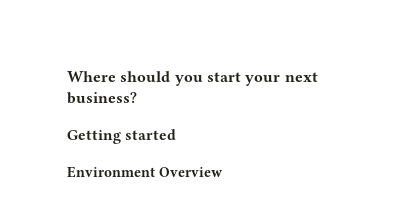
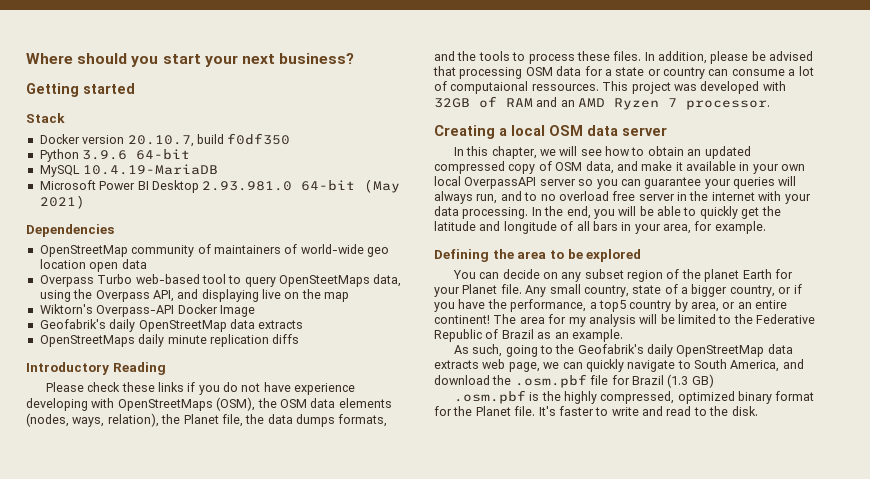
[67,166,223,178] Environment Overview -> [26,113,65,123] [39,133,291,147] [39,149,191,162] [39,164,219,177] [39,179,401,193] [39,195,85,209] [26,224,114,237] [39,244,389,257] [39,259,147,272] [39,274,402,287] [39,289,350,302] [39,304,255,317] [39,319,304,332] [39,334,300,347] [26,362,166,375] [45,382,356,395] [26,397,392,411] [26,413,388,427] [434,51,814,64] [433,66,814,79] [434,81,786,94] [434,96,771,110] [434,125,667,139] [453,146,751,159] [434,161,806,174] [434,176,797,189] [434,191,811,204] [434,206,781,219] [434,221,766,234] [434,249,642,262] [452,269,793,282] [434,284,802,297] [434,299,788,312] [434,314,816,327] [434,329,623,342] [453,344,793,357] [434,359,804,372] [434,374,714,388] [453,390,815,404] [434,406,758,416] Stack // Docker version 20.10.7, build f0df350 // Python 3.9.6 64-bit // MySQL 10.4.19-MariaDB // Microsoft Power BI Desktop 2.93.981.0 64-bit (May 2021) // Dependencies // OpenStreetMap community of maintainers of world-wide geo location open data // Overpass Turbo web-based tool to query OpenSteetMaps data, using the Overpass API, and displaying live on the map // Wiktorn's Overpass-API Docker Image // Geofabrik's daily OpenStreetMap data extracts // OpenStreetMaps daily minute replication diffs // Introductory Reading // Please check these links if you do not have experience developing with OpenStreetMaps (OSM), the OSM data elements (nodes, ways, relation), the Planet file, the data dumps formats, and the tools to process these files. In addition, please be advised that processing OSM data for a state or country can consume a lot of computaional ressources. This project was developed with 32GB of RAM and an AMD Ryzen 7 processor. // Creating a local OSM data server // In this chapter, we will see how to obtain an updated compressed copy of OSM data, and make it available in your own local OverpassAPI server so you can guarantee your queries will always run, and to no overload free server in the internet with your data processing. In the end, you will be able to quickly get the latitude and longitude of all bars in your area, for example. // Defining the area to be explored // You can decide on any subset region of the planet Earth for your Planet file. Any small country, state of a bigger country, or if you have the performance, a top5 country by area, or an entire continent! The area for my analysis will be limited to the Federative Republic of Brazil as an example. // As such, going to the Geofabrik's daily OpenStreetMap data extracts web page, we can quickly navigate to South America, and download the .osm.pbf file for Brazil (1.3 GB) // .osm.pbf is the highly compressed, optimized binary format for the Planet file. It's faster to write and read to the disk.

